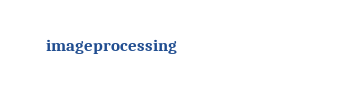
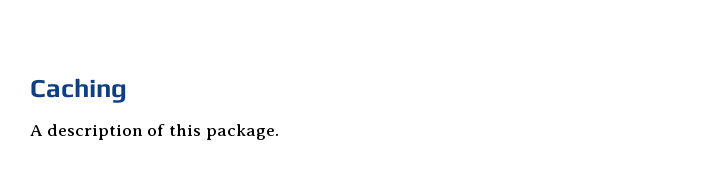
[46,39,177,54] imageprocessing -> [30,78,127,103] [30,124,279,140] Caching // A description of this package.

